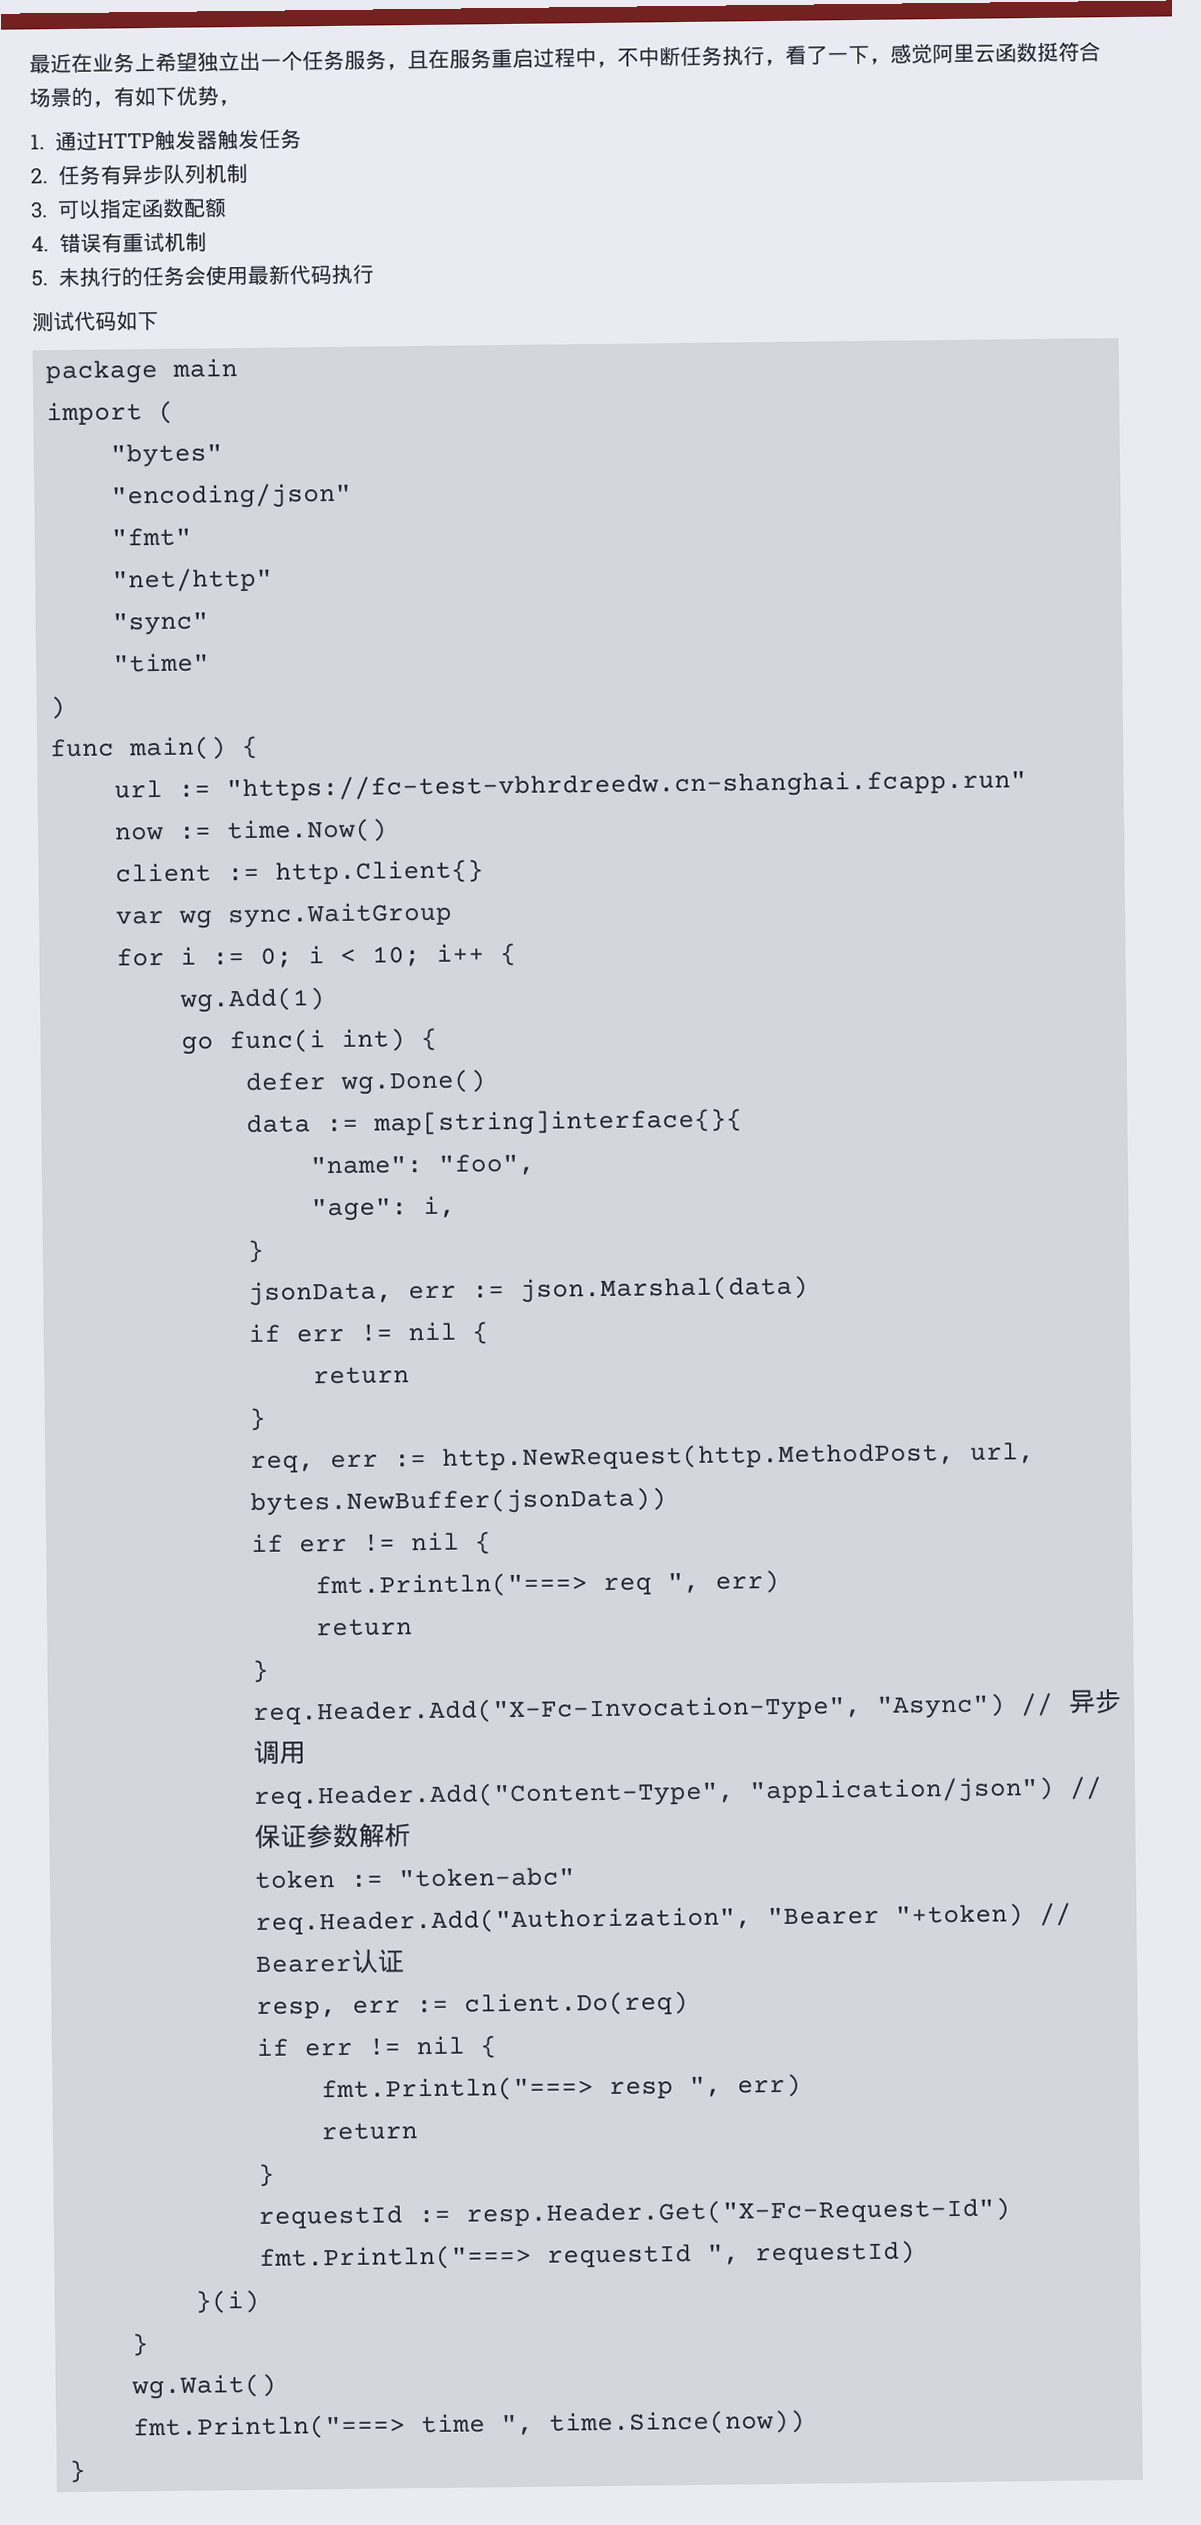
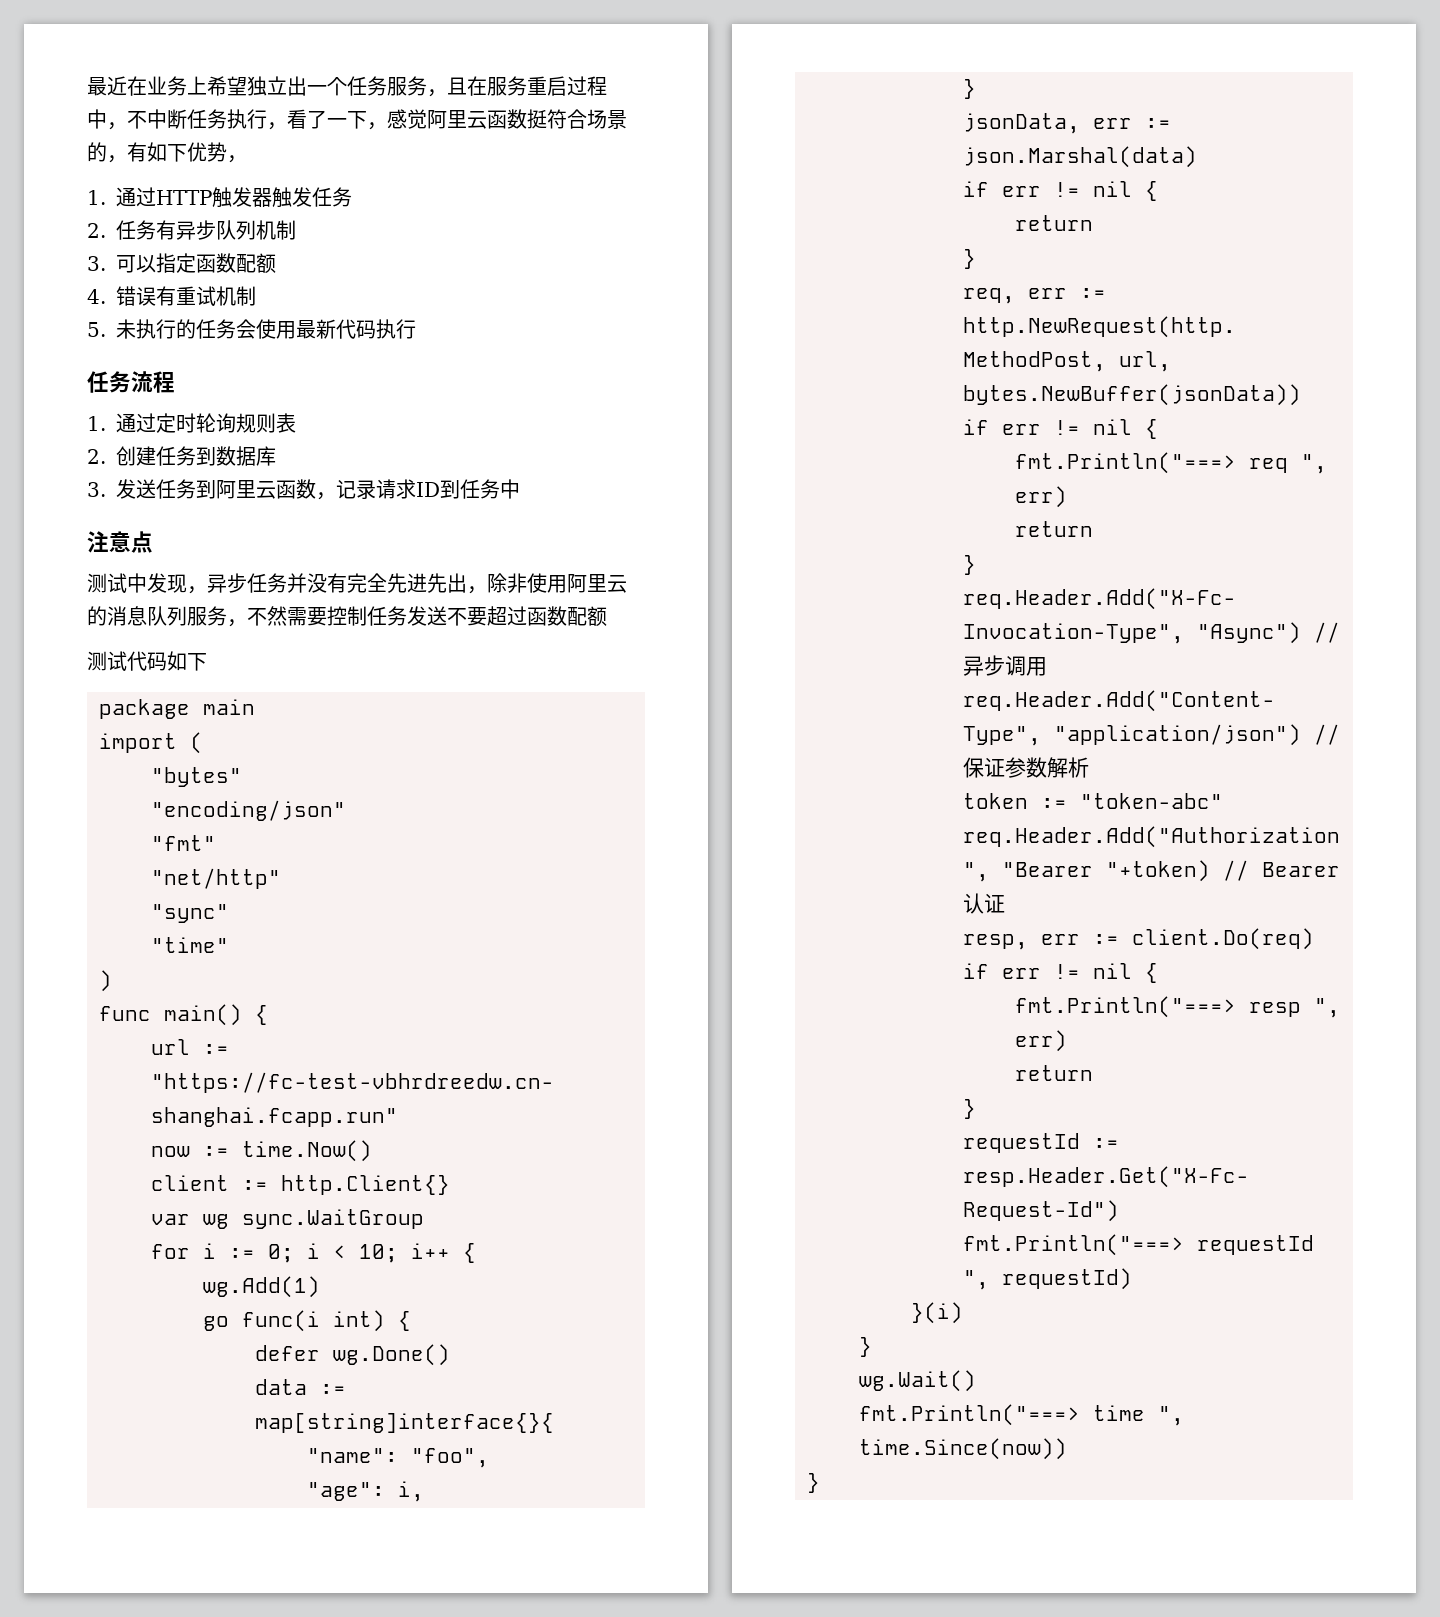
(374, 274) none -> [87,371,175,393] [87,413,296,433] [87,446,276,466] [87,479,520,500] [87,531,153,553] [87,573,627,594] [87,606,607,627] // 任务流程 // 1.通过定时轮询规则表 // 2.创建任务到数据库 // 3.发送任务到阿里云函数，记录请求ID到任务中 // 注意点 // 测试中发现，异步任务并没有完全先进先出，除非使用阿里云的消息队列服务，不然需要控制任务发送不要超过函数配额

